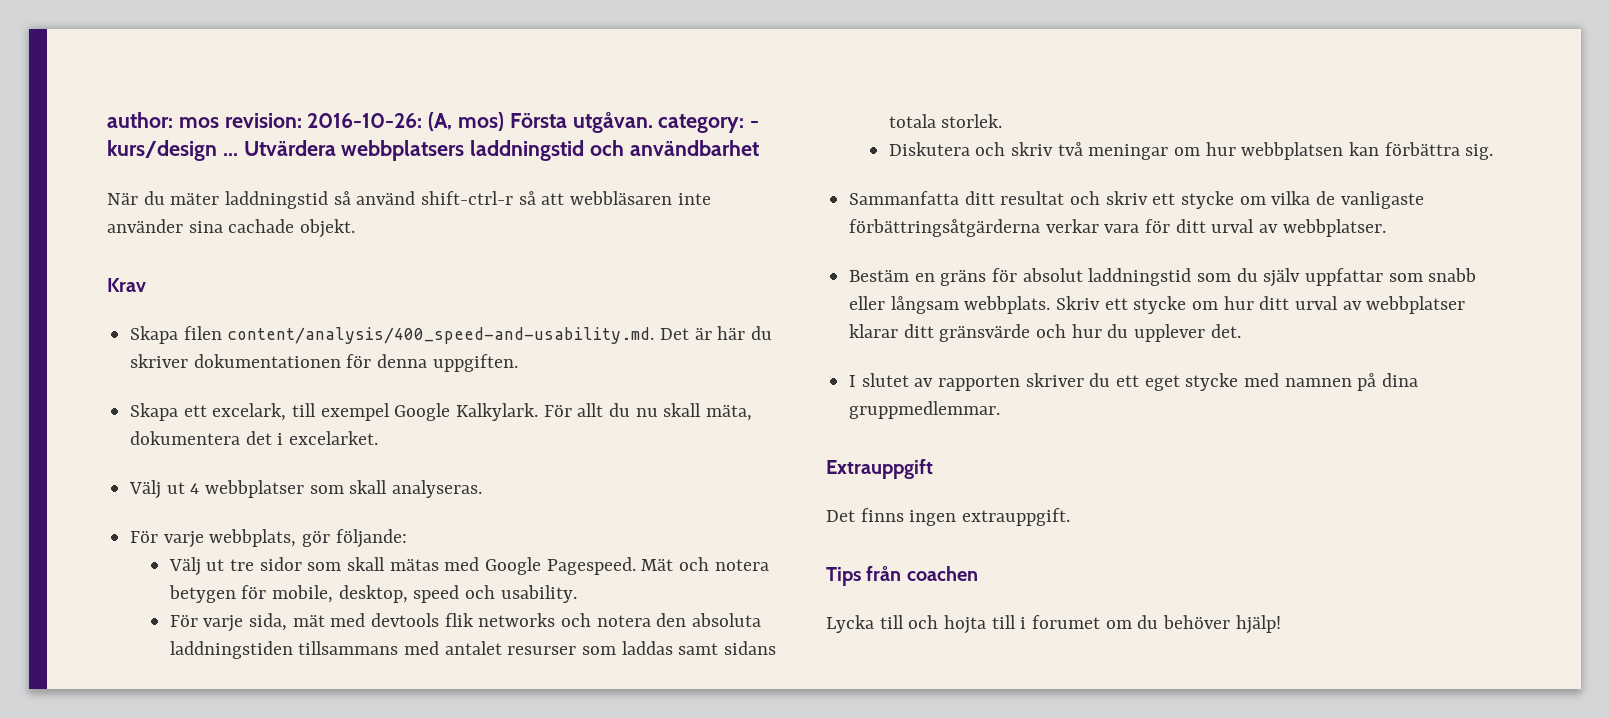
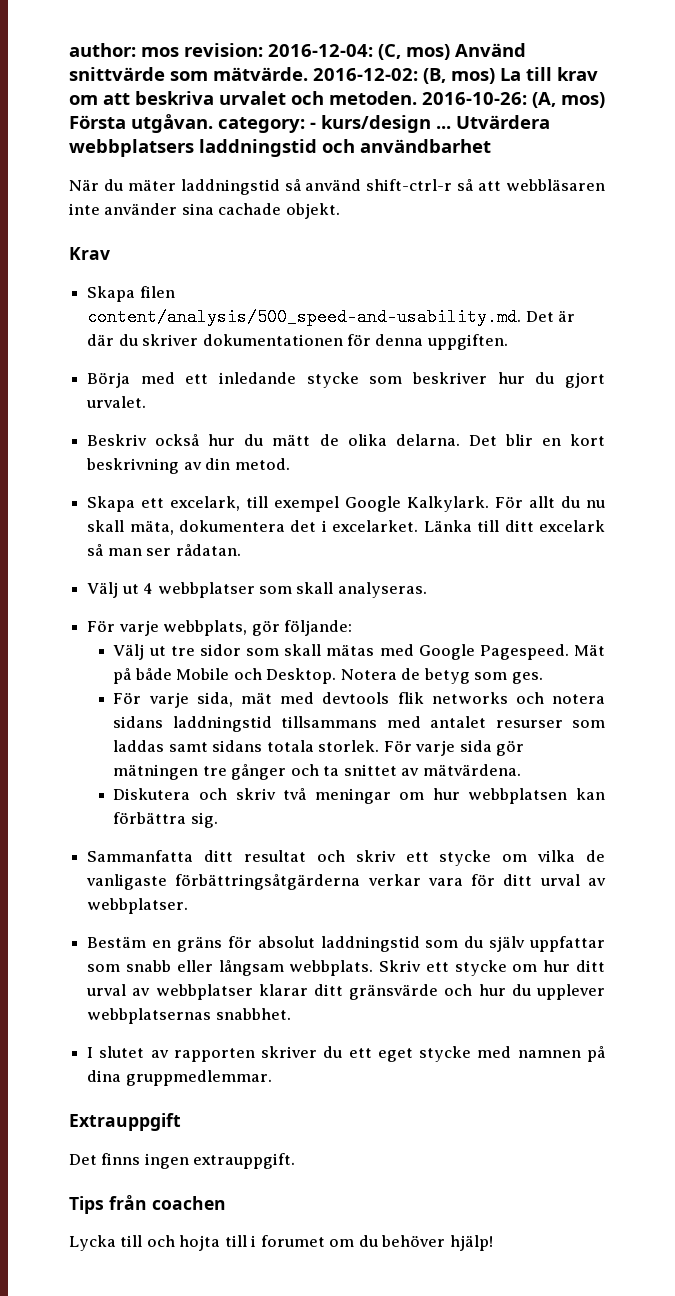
(302, 120) none -> [268,43,526,60] [69,67,598,84] [69,91,417,105] 2016-12-04: (C, mos) Använd snittvärde som mätvärde. 2016-12-02: (B, mos) La till krav om att beskriva urvalet och metoden.
[227,327,655,344] content/analysis/400_speed-and-usability.md. -> [87,308,522,326] content/analysis/500_speed-and-usability.md.
[717,326,746,340] här -> [87,334,115,346] där
(518, 363) none -> [87,372,605,388] [86,396,147,408] [87,434,605,446] [86,458,290,474] // Börja med ett inledande stycke som beskriver hur du gjort urvalet. // Beskriv också hur du mätt de olika delarna. Det blir en kort beskrivning av din metod.
(379, 438) none -> [423,520,606,532] [87,544,241,556] Länka till ditt excelark så man ser rådatan.
[679,557,769,571] [168,585,577,603] och notera betygen för mobile, desktop, speed och usability. -> [113,668,543,684] på både Mobile och Desktop. Notera de betyg som ges.
[656,613,762,627] [169,641,293,659] den absoluta laddningstiden -> [113,716,272,732] sidans laddningstid
(1003, 121) none -> [383,740,525,756] [113,764,521,780] För varje sida gör mätningen tre gånger och ta snittet av mätvärdena.
[1210,324,1241,338] det. -> [87,1008,291,1024] webbplatsernas snabbhet.

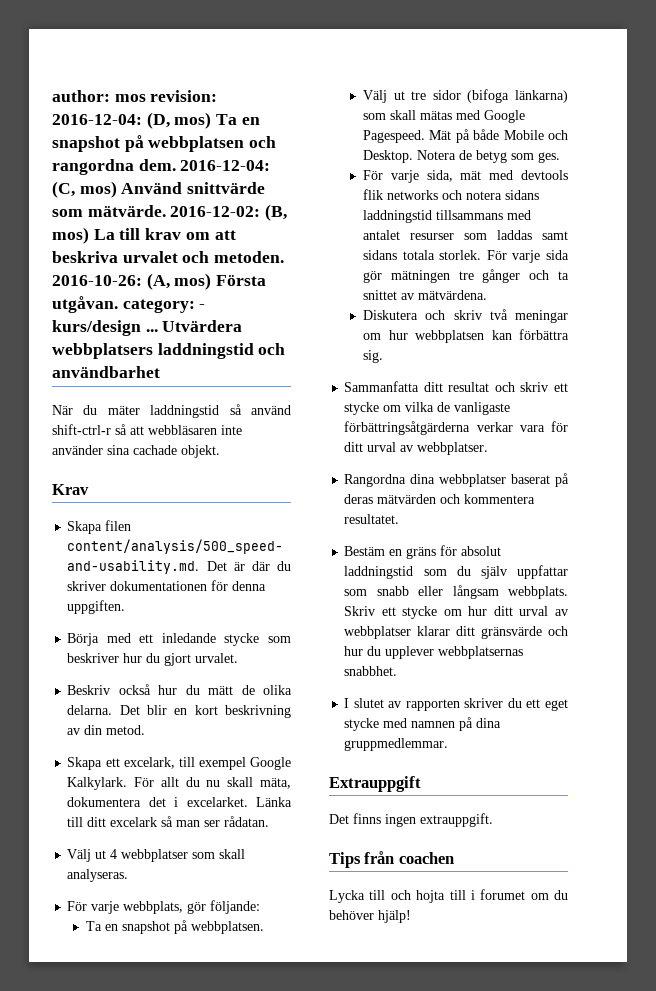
(373, 50) none -> [146,112,260,129] [52,135,277,152] [52,159,271,175] (D, mos) Ta en snapshot på webbplatsen och rangordna dem. 2016-12-04:
(352, 628) none -> [85,920,264,934] // Ta en snapshot på webbplatsen.
(241, 650) none -> [467,89,568,103] (bifoga länkarna)
(189, 906) none -> [344,473,569,487] [344,494,536,504] [344,514,400,524] // Rangordna dina webbplatser baserat på deras mätvärden och kommentera resultatet.

